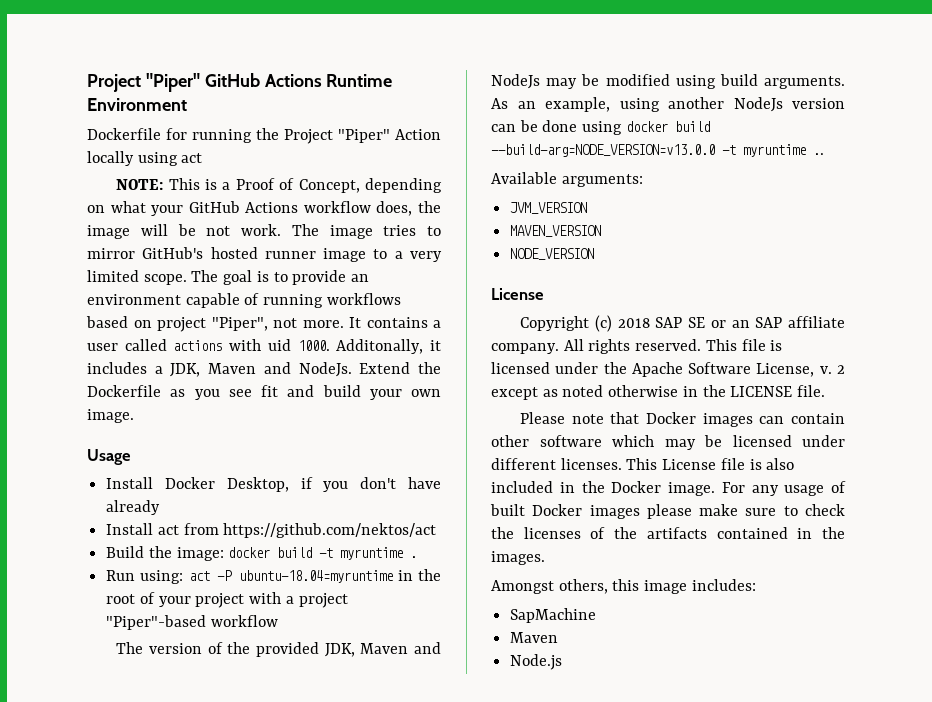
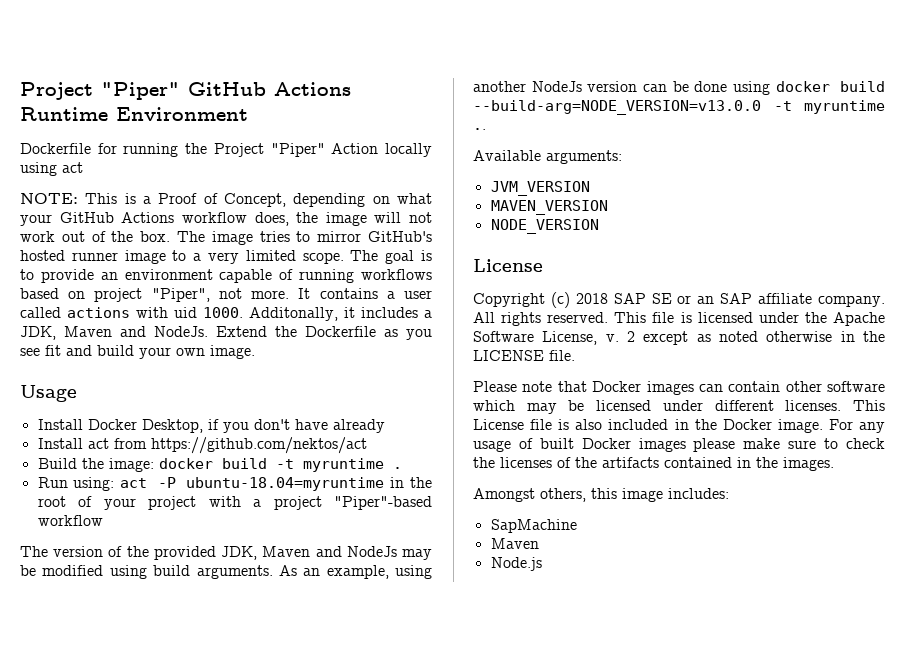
[177,224,281,236] be not work. -> [409,212,432,223] [20,231,171,242] not work out of the box.

